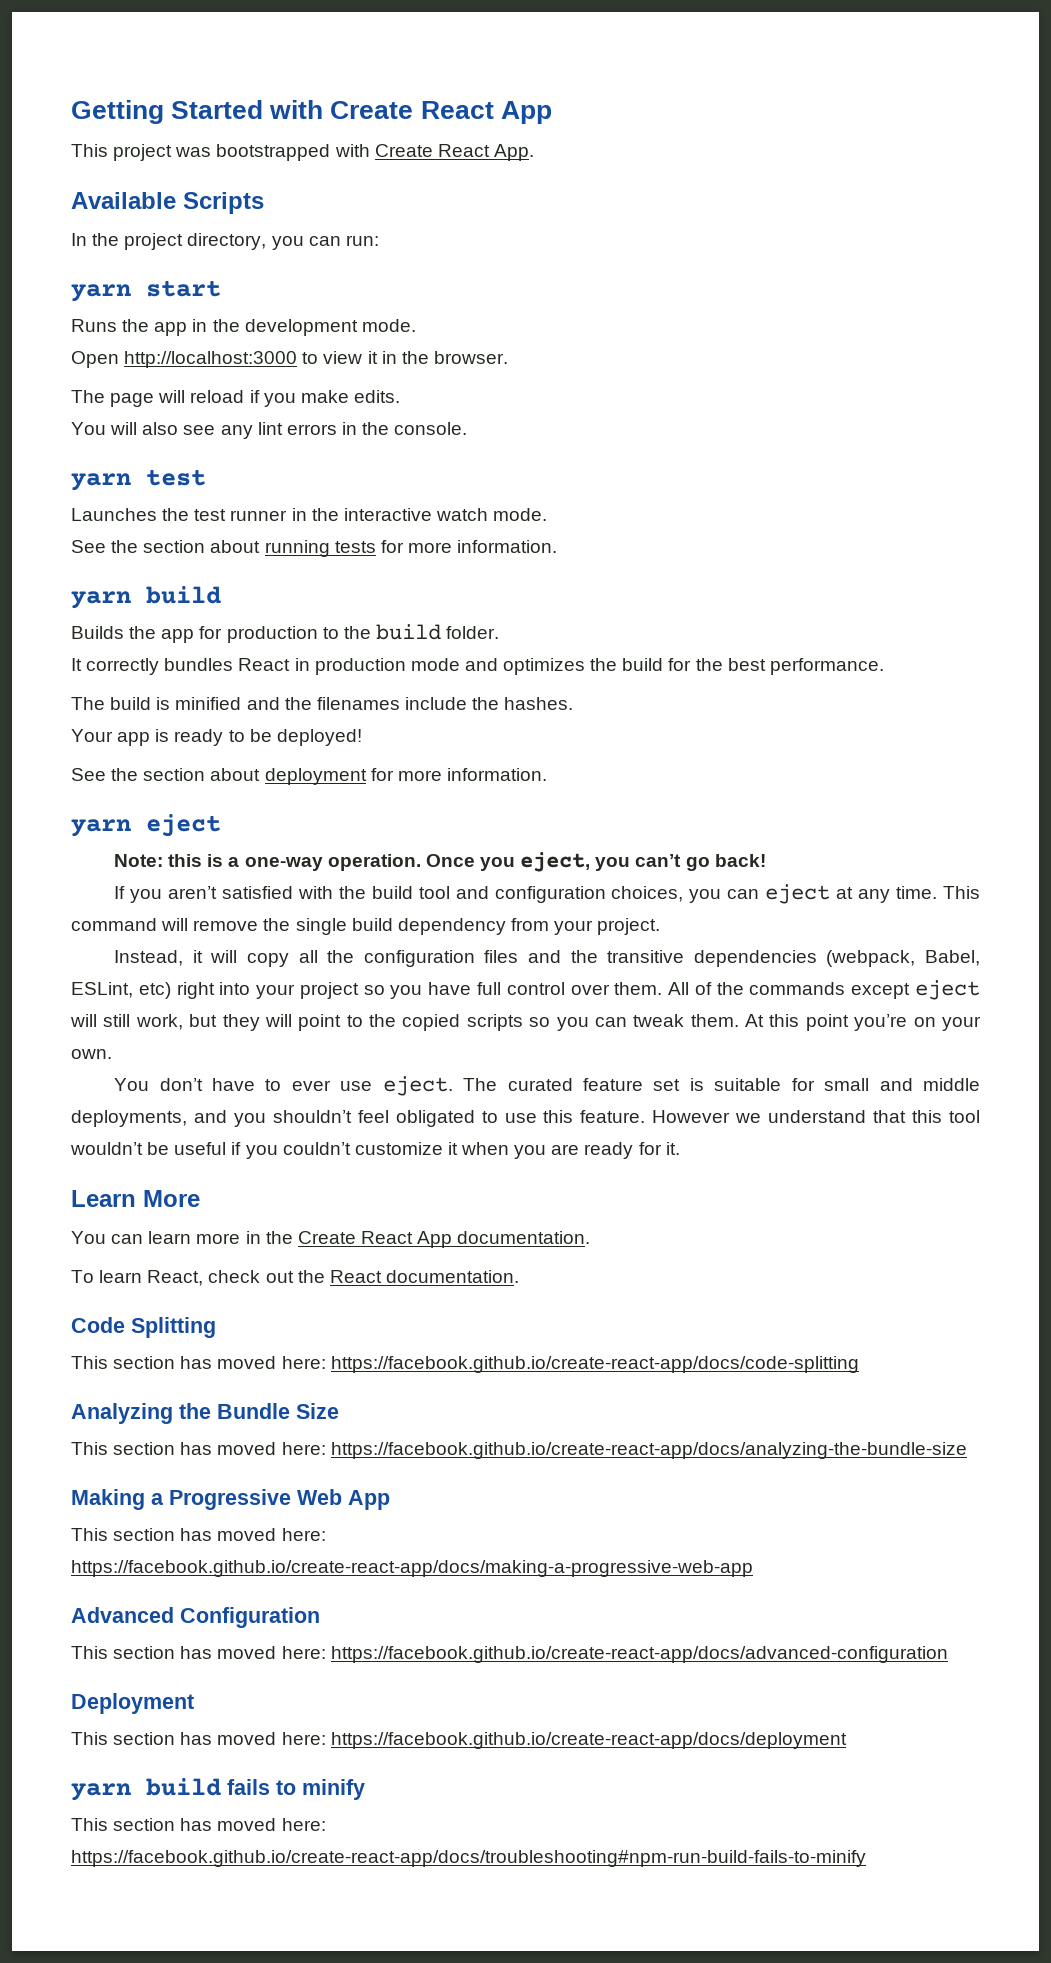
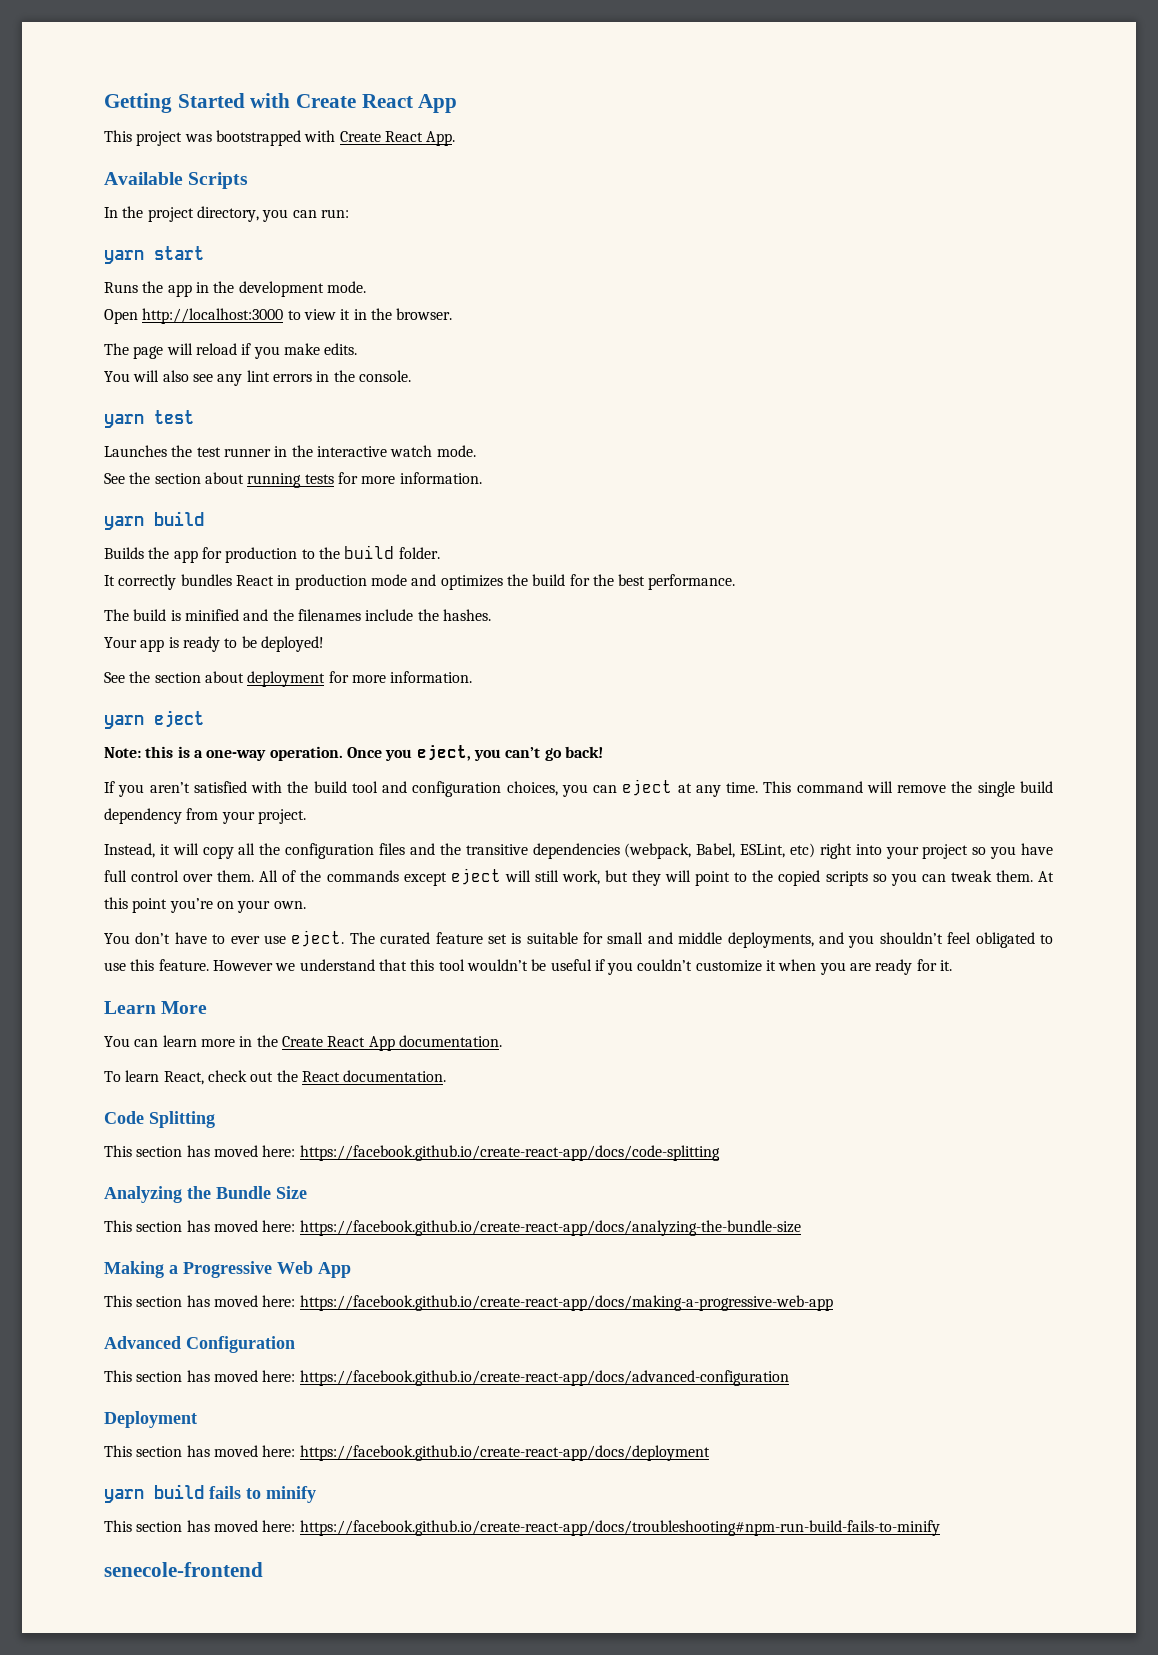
(866, 1858) none -> [104,1562,263,1577] // senecole-frontend

